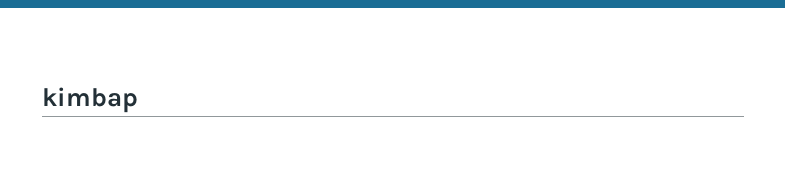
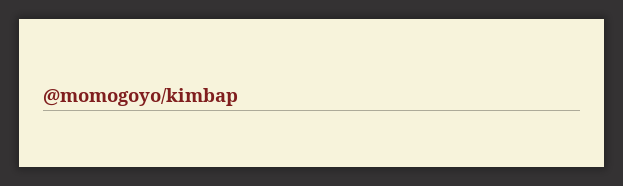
[42,87,138,113] kimbap -> [43,88,238,106] @momogoyo/kimbap

